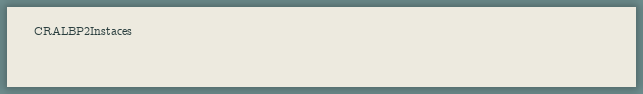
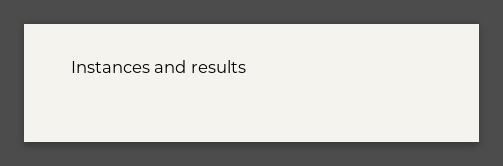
[34,26,132,35] CRALBP2Instaces -> [71,60,246,73] Instances and results

